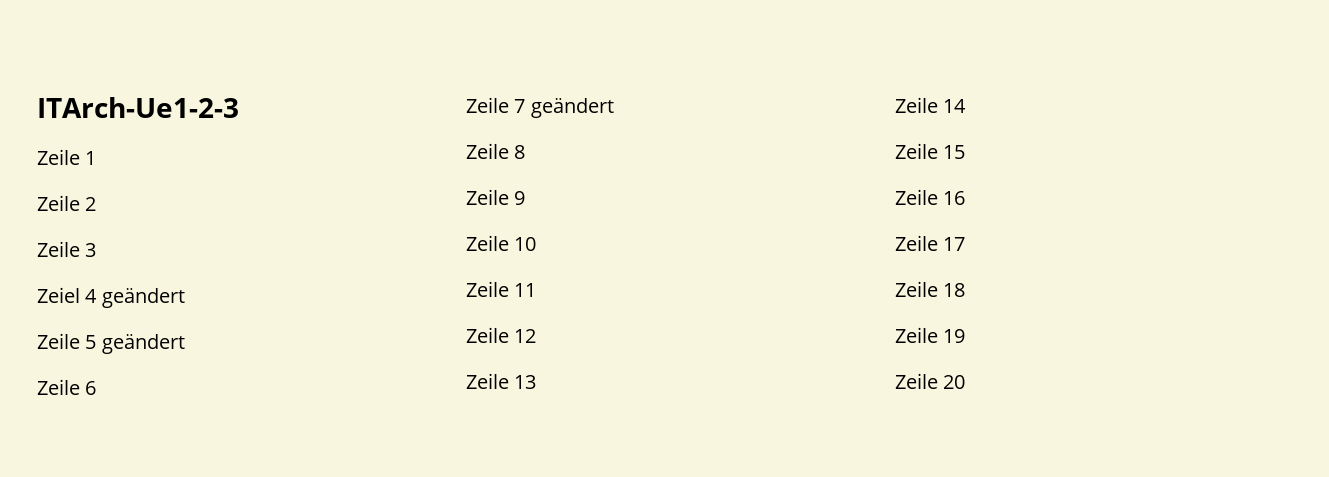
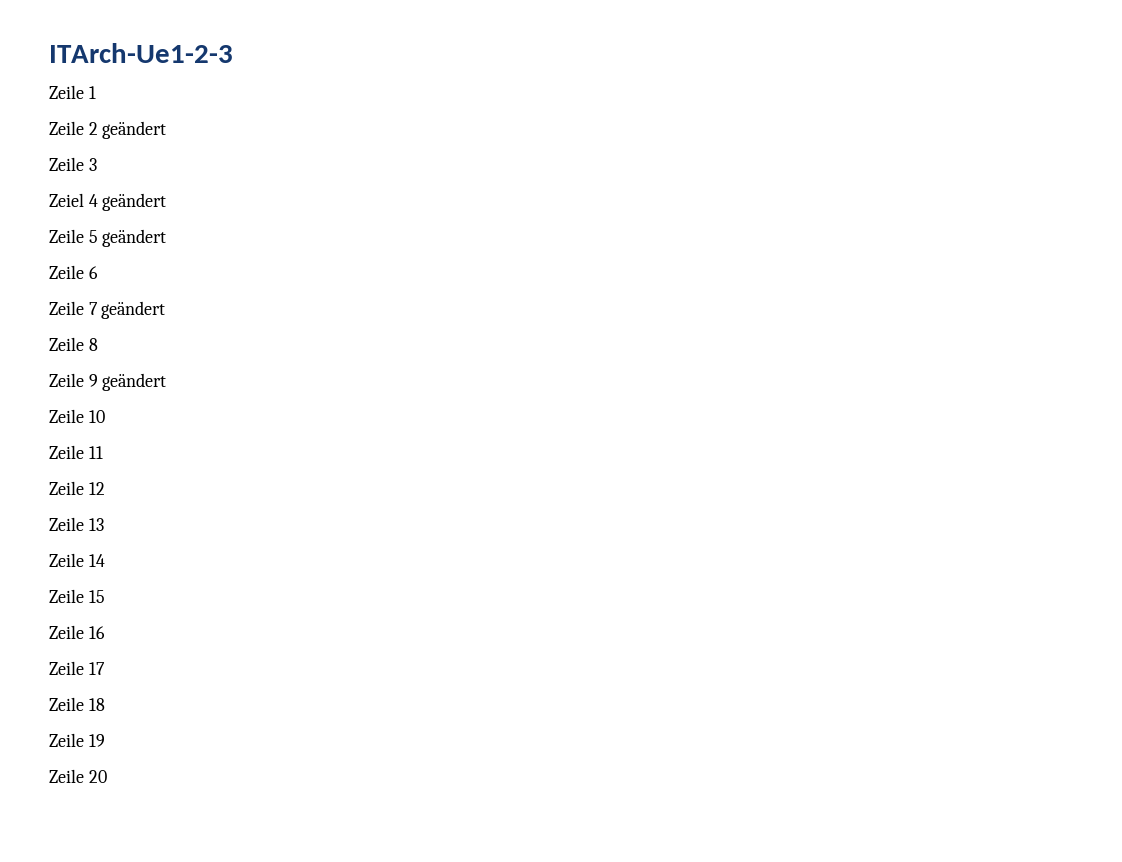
(97, 204) none -> [102,121,167,139] geändert
(526, 198) none -> [102,373,167,391] geändert

